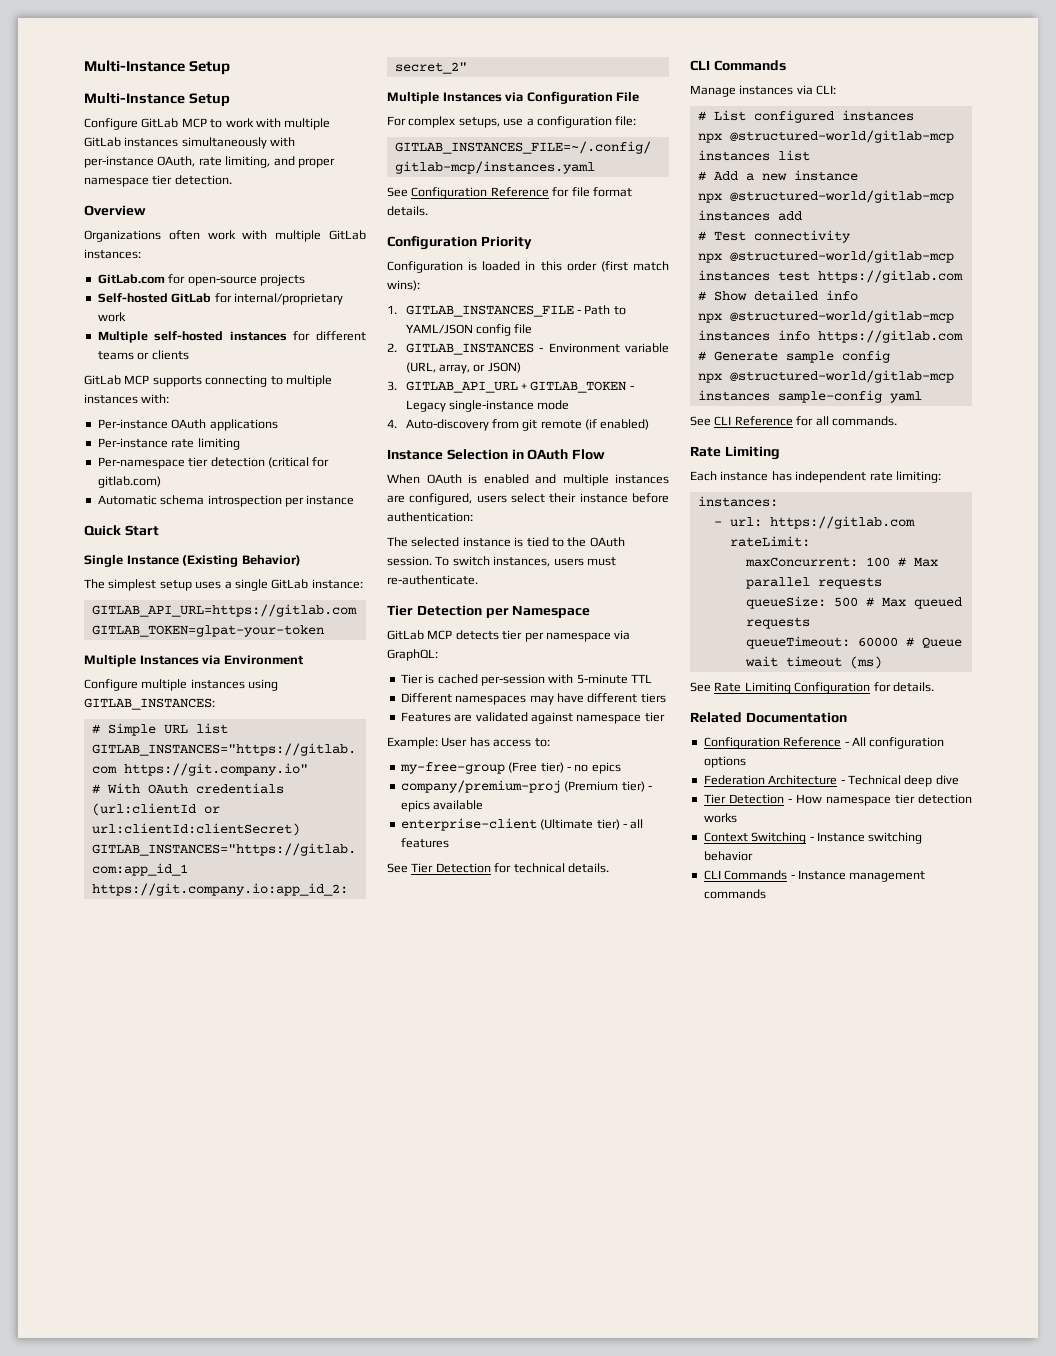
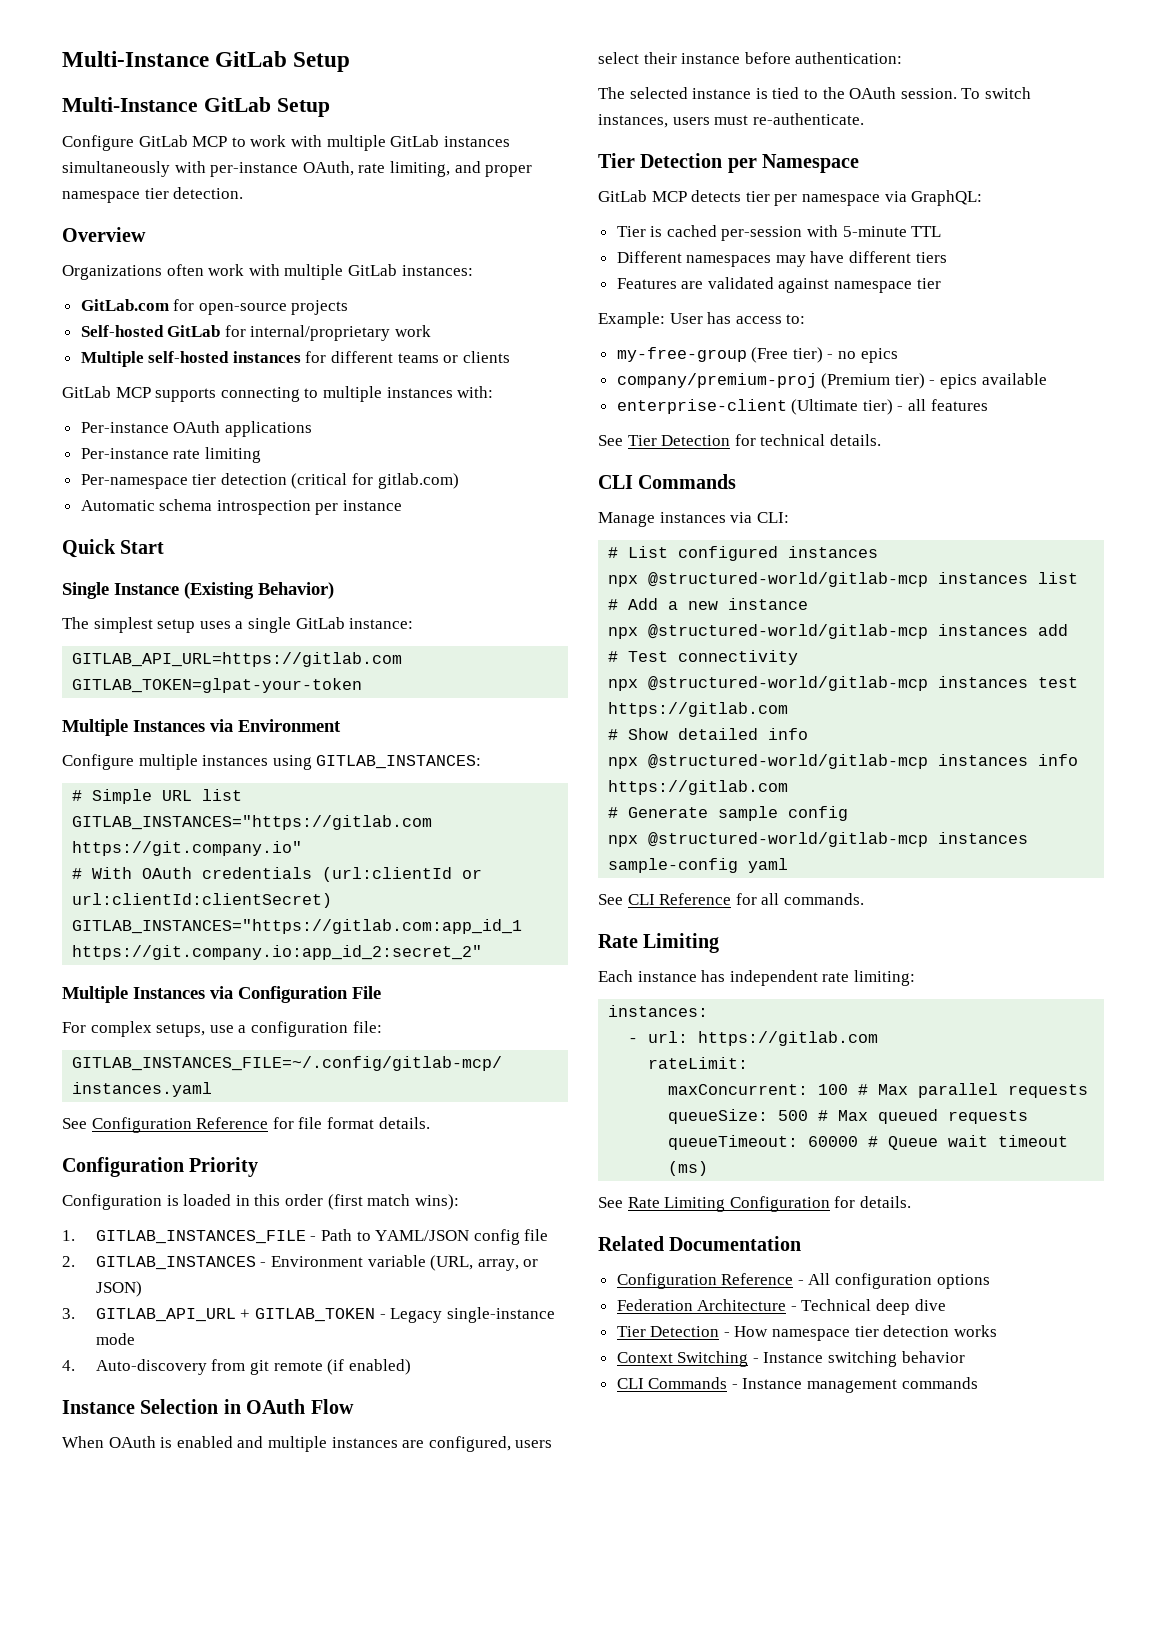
[84,60,185,72] Multi-Instance -> [62,51,288,67] Multi-Instance GitLab
(185, 98) none -> [203,97,271,112] GitLab

